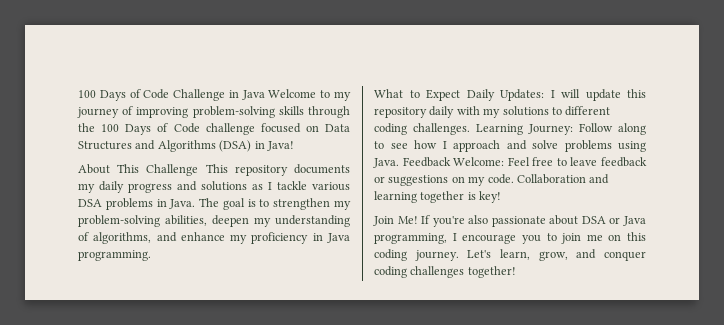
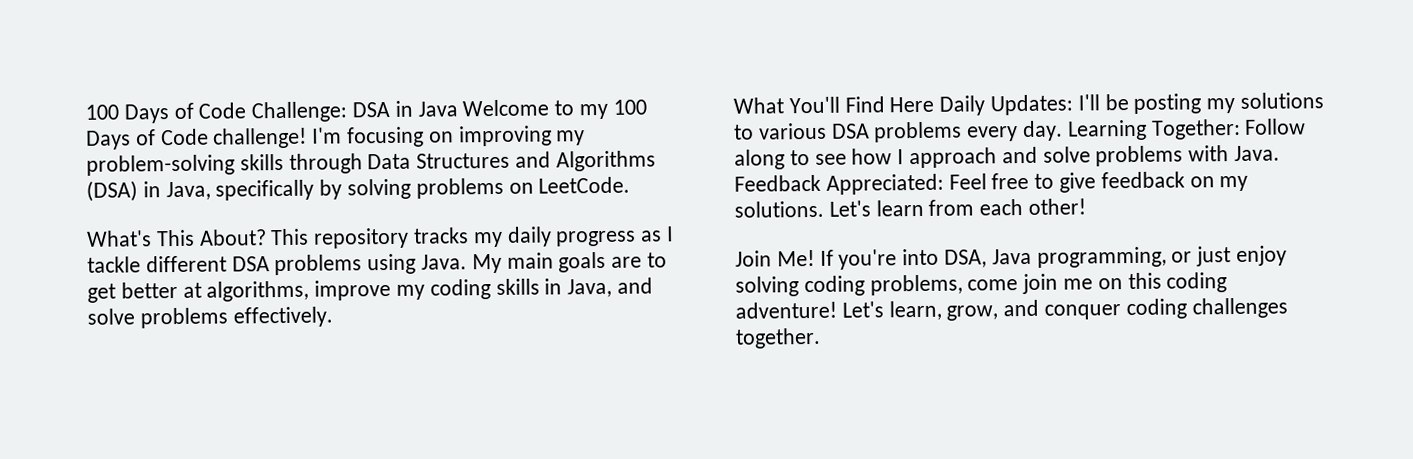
[78,89,226,101] 100 Days of Code Challenge -> [85,101,391,124] 100 Days of Code Challenge: DSA
[77,106,350,118] [78,123,319,135] journey of improving problem-solving skills through the 100 Days of Code challenge focused on -> [612,99,647,115] [86,125,586,150] [86,153,363,176] 100 Days of Code challenge! I'm focusing on improving my problem-solving skills through
[266,141,294,151] [78,164,199,176] Java! // About This Challenge -> [165,176,631,201] [86,229,267,247] Java, specifically by solving problems on LeetCode. // What's This About?
[294,164,350,174] documents -> [413,227,470,244] tracks
[177,181,247,191] and solutions -> (637, 238) none
[312,182,350,191] [78,198,351,210] [78,215,350,227] [78,232,350,244] [78,250,151,261] [374,89,646,101] [374,106,611,118] [374,123,573,135] various DSA problems in Java. The goal is to strengthen my problem-solving abilities, deepen my understanding of algorithms, and enhance my proficiency in Java programming. // What to Expect Daily Updates: I will update this repository daily with my solutions to different coding challenges. Learning Journey: -> [145,251,668,276] [87,277,654,303] [87,306,333,329] [733,92,1325,116] [734,118,1241,143] different DSA problems using Java. My main goals are to get better at algorithms, improve my coding skills in Java, and solve problems effectively. // What You'll Find Here Daily Updates: I'll be posting my solutions to various DSA problems every day. Learning Together:
[618,141,646,152] using -> [1188,145,1230,162] with
[453,157,505,166] Welcome: -> [825,173,944,195] Appreciated:
[570,157,647,167] [374,174,610,186] [374,191,502,203] [373,215,646,227] [374,233,557,244] leave feedback or suggestions on my code. Collaboration and learning together is key! // Join Me! If you're also passionate about DSA or Java programming, I encourage you to -> [1059,171,1249,193] [734,198,1087,218] [735,245,1288,270] [735,274,1019,297] give feedback on my solutions. Let's learn from each other! // Join Me! If you're into DSA, Java programming, or just enjoy solving coding problems, come
[414,250,459,261] journey. -> [735,301,837,319] adventure!
[467,266,516,278] together! -> [735,327,821,349] together.

